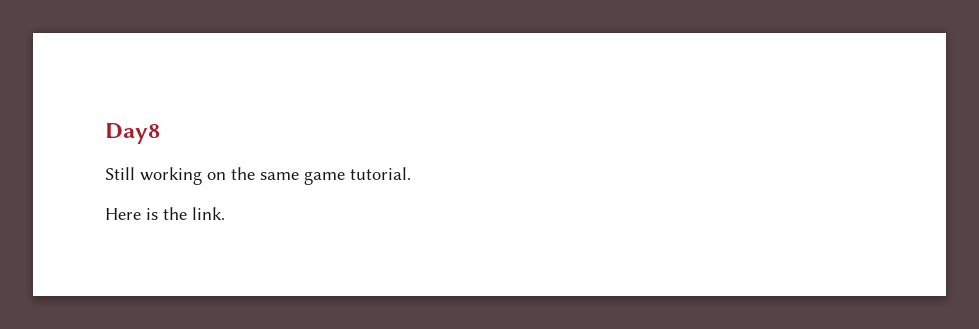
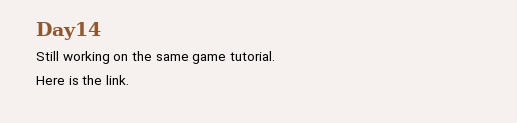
[105,123,160,144] Day8 -> [36,22,101,40] Day14

